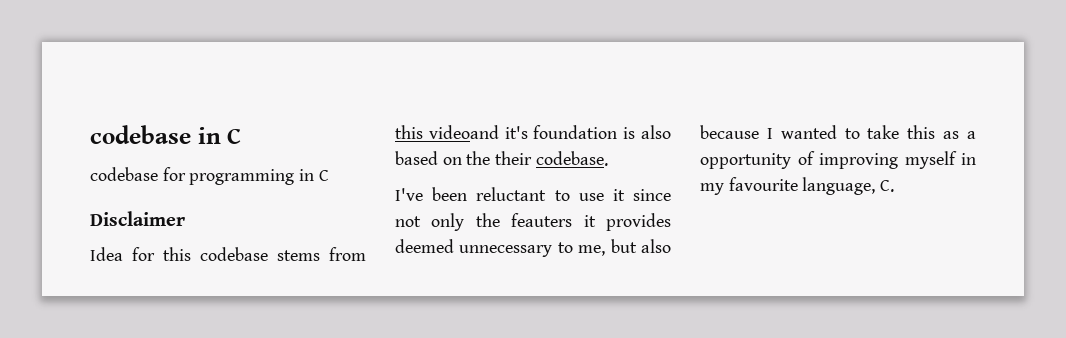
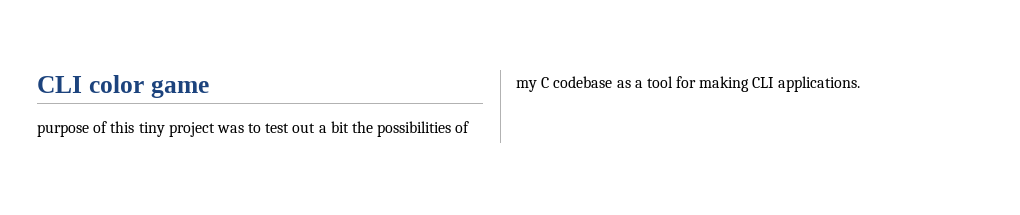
[90,125,242,144] [90,167,329,185] [90,211,185,226] [90,247,366,261] [395,125,671,139] [395,151,608,166] [395,187,671,201] [395,213,671,231] [395,239,671,257] [700,125,976,139] [700,151,976,169] [700,177,895,195] codebase in C // codebase for programming in C // Disclaimer // Idea for this codebase stems from this videoand it's foundation is also based on the their codebase. // I've been reluctant to use it since not only the feauters it provides deemed unnecessary to me, but also because I wanted to take this as a opportunity of improving myself in my favourite language, C. -> [37,75,209,98] [37,121,470,137] [516,76,860,92] CLI color game // purpose of this tiny project was to test out a bit the possibilities of my C codebase as a tool for making CLI applications.

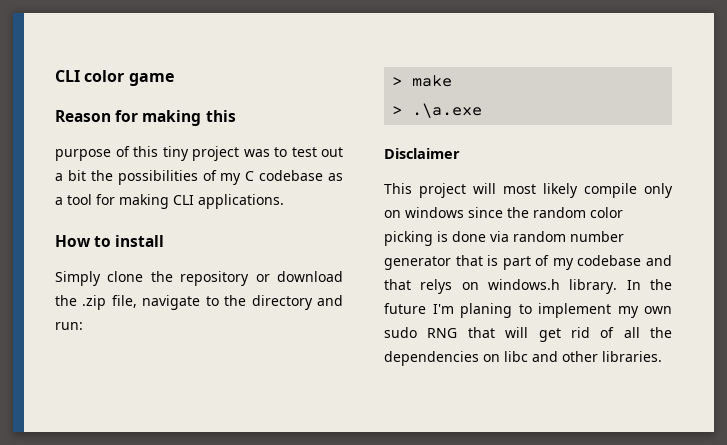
(209, 88) none -> [55,110,236,126] // Reason for making this
(860, 84) none -> [55,235,165,247] [55,271,343,286] [55,295,343,310] [55,322,83,330] [392,75,453,87] [392,103,483,118] [384,148,460,159] [384,183,673,198] [384,207,623,218] [384,231,624,246] [384,255,672,270] [384,279,672,294] [384,303,672,318] [384,327,672,342] [384,351,662,366] // How to install // Simply clone the repository or download the .zip file, navigate to the directory and run: // > make // > .\a.exe // Disclaimer // This project will most likely compile only on windows since the random color picking is done via random number generator that is part of my codebase and that relys on windows.h library. In the future I'm planing to implement my own sudo RNG that will get rid of all the dependencies on libc and other libraries.

